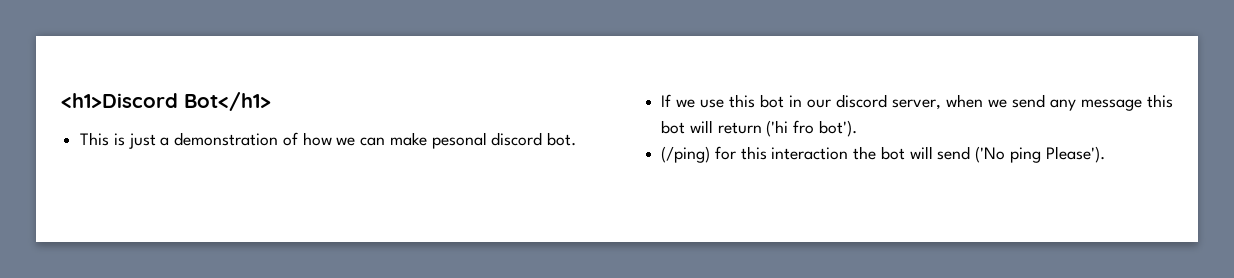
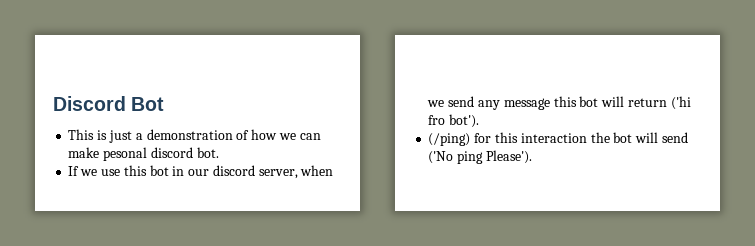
[61,92,271,111] <h1>Discord Bot</h1> -> [53,96,165,111] Discord Bot

